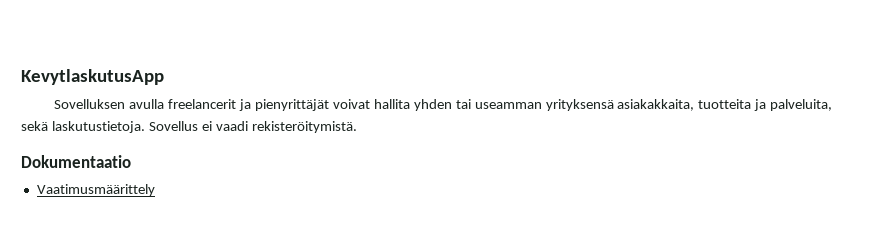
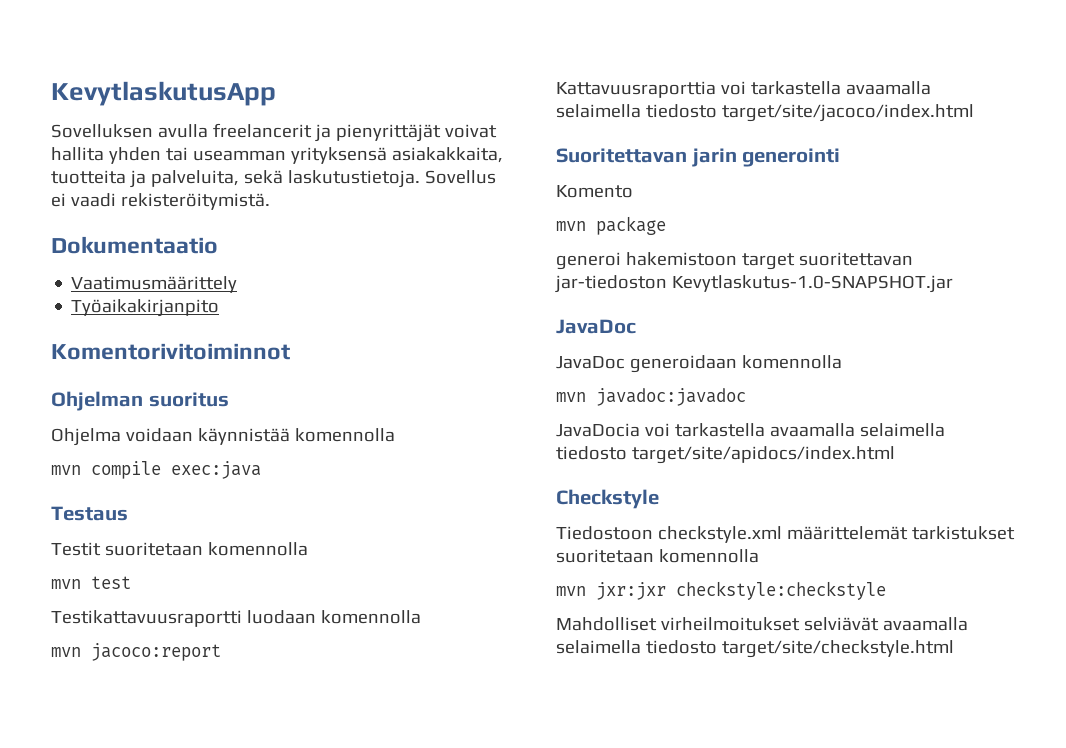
(155, 190) none -> [71,299,220,317] [51,343,290,360] [51,391,229,411] [51,428,395,446] [51,461,261,479] [51,506,128,521] [51,542,308,556] [51,576,131,589] [51,610,421,627] [51,643,221,661] [556,81,931,98] [556,104,974,122] [556,148,841,167] [556,185,633,198] [556,216,666,235] [556,252,913,270] [555,275,953,293] [556,319,636,334] [556,355,842,373] [556,388,746,406] [556,423,945,437] [556,446,895,464] [556,489,659,509] [556,526,1015,543] [556,549,759,563] [556,581,886,600] [556,617,968,631] [556,640,954,658] // Työaikakirjanpito // Komentorivitoiminnot // Ohjelman suoritus // Ohjelma voidaan käynnistää komennolla // mvn compile exec:java // Testaus // Testit suoritetaan komennolla // mvn test // Testikattavuusraportti luodaan komennolla // mvn jacoco:report // Kattavuusraporttia voi tarkastella avaamalla selaimella tiedosto target/site/jacoco/index.html // Suoritettavan jarin generointi // Komento // mvn package // generoi hakemistoon target suoritettavan jar-tiedoston Kevytlaskutus-1.0-SNAPSHOT.jar // JavaDoc // JavaDoc generoidaan komennolla // mvn javadoc:javadoc // JavaDocia voi tarkastella avaamalla selaimella tiedosto target/site/apidocs/index.html // Checkstyle // Tiedostoon checkstyle.xml määrittelemät tarkistukset suoritetaan komennolla // mvn jxr:jxr checkstyle:checkstyle // Mahdolliset virheilmoitukset selviävät avaamalla selaimella tiedosto target/site/checkstyle.html

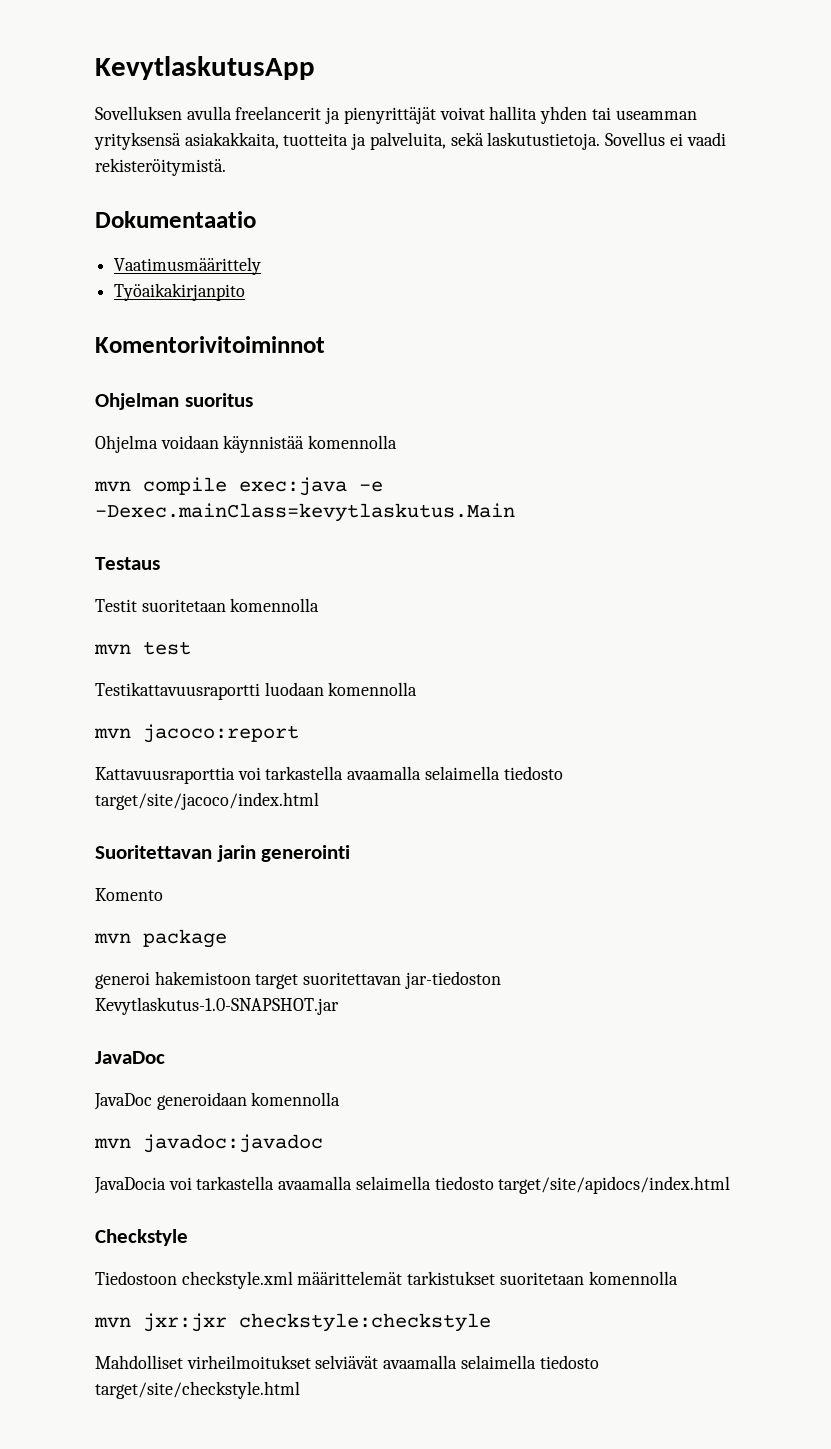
(261, 470) none -> [359,481,383,492] [95,503,515,522] -e -Dexec.mainClass=kevytlaskutus.Main

